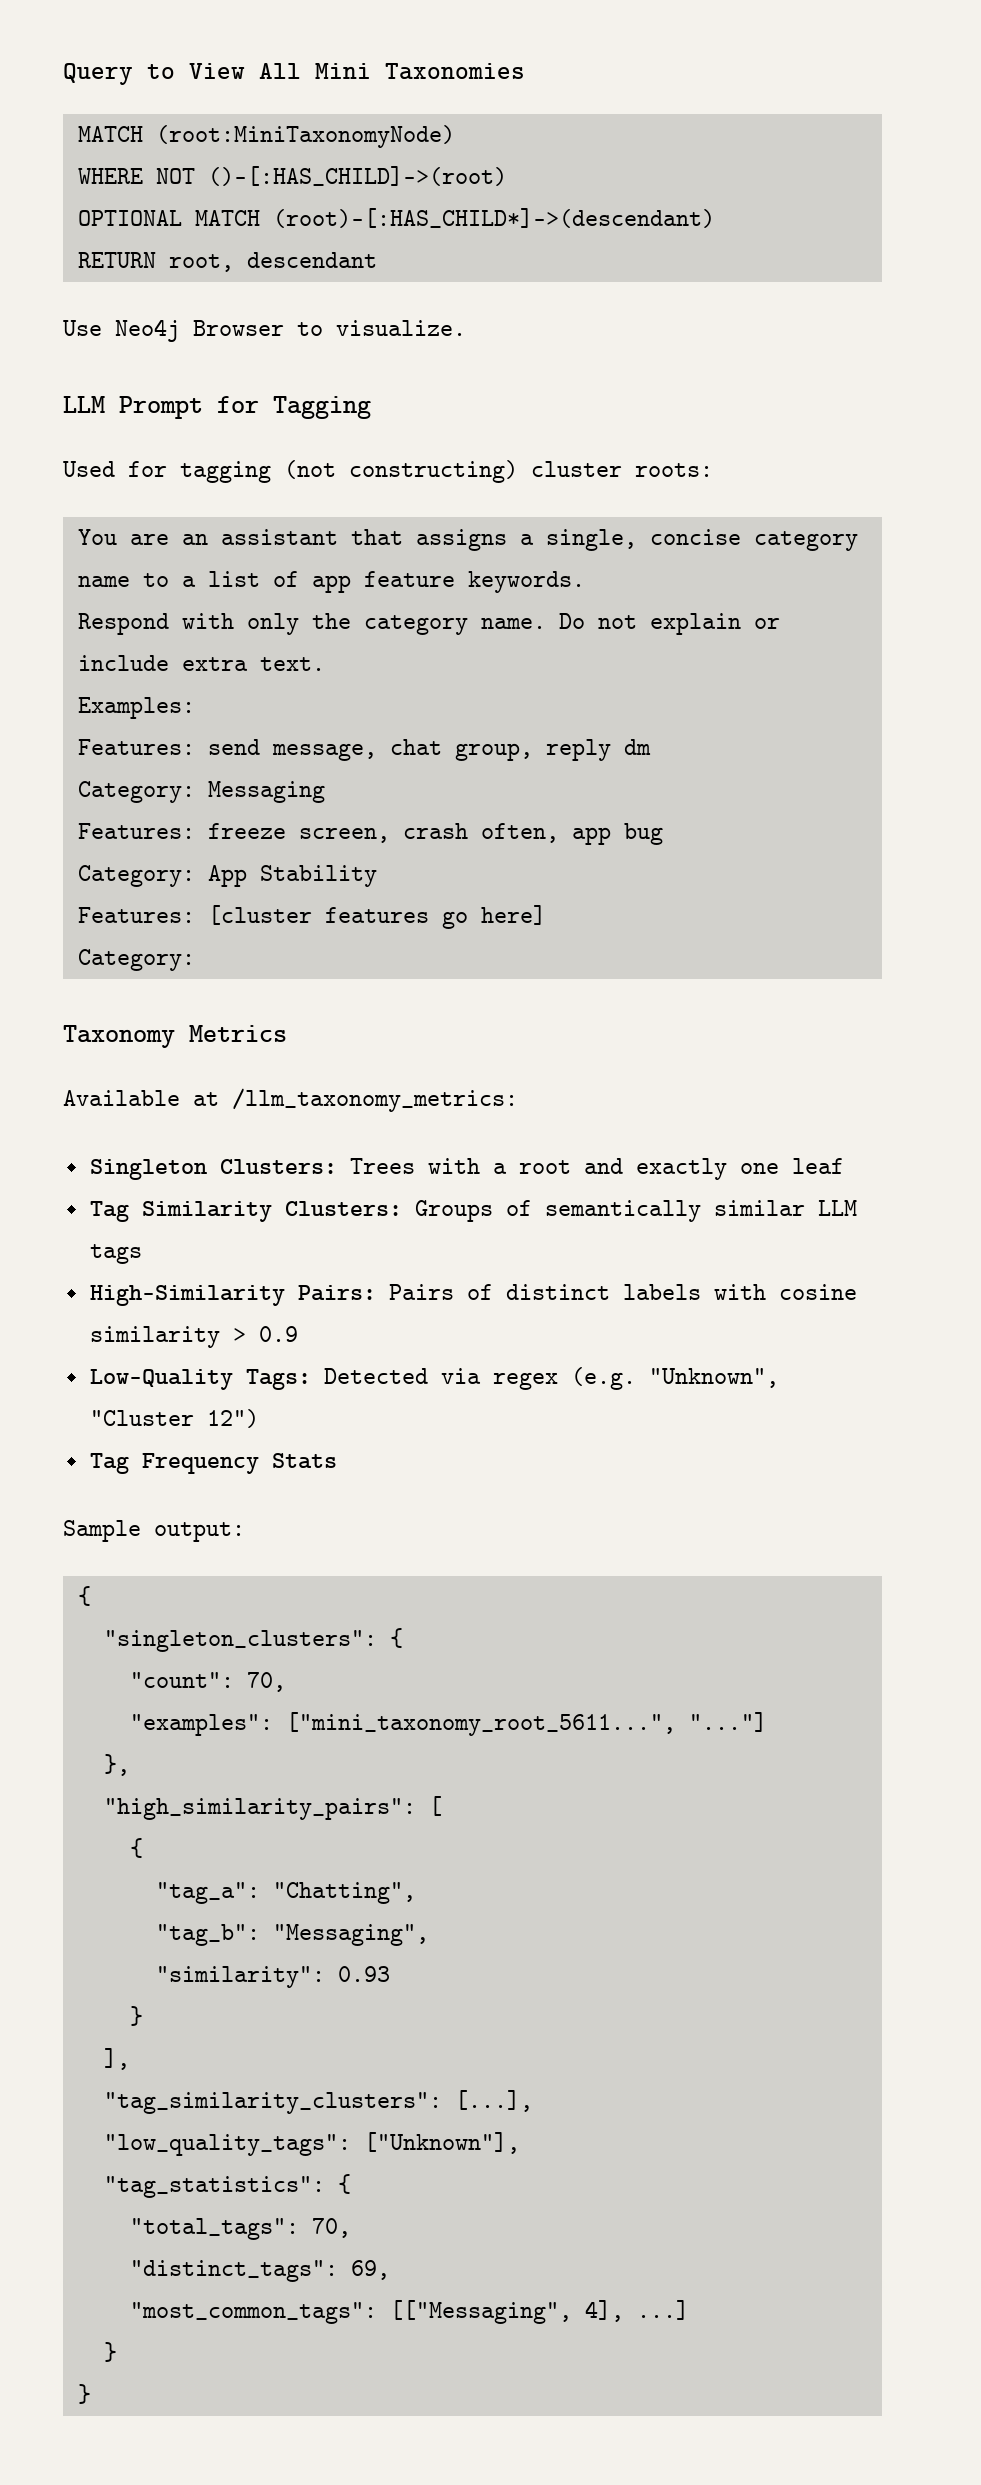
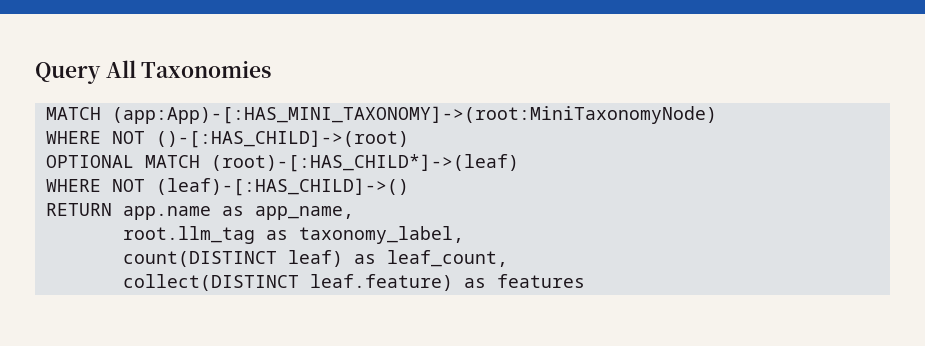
[147,63,371,79] to View All Mini -> [105,60,136,78] All
[155,125,455,148] (root:MiniTaxonomyNode) -> [111,106,717,124] (app:App)-[:HAS_MINI_TAXONOMY]->(root:MiniTaxonomyNode)
[272,208,715,228] [77,252,377,272] [63,319,466,342] [63,396,371,419] [63,460,713,483] [77,529,858,551] [77,571,585,593] [77,613,780,635] [77,655,325,671] [77,697,195,719] [77,739,651,761] [77,781,325,803] [77,823,663,845] [77,865,377,887] [77,905,546,929] [77,949,195,971] [63,1025,287,1048] [63,1088,518,1112] [89,1158,844,1180] [89,1200,857,1222] [89,1244,142,1264] [89,1284,857,1306] [89,1326,298,1348] [89,1367,779,1390] [89,1409,259,1428] [89,1453,337,1474] [63,1520,245,1542] [77,1586,91,1606] [103,1628,403,1652] [129,1672,286,1692] [129,1712,767,1736] [103,1754,130,1776] [103,1796,442,1820] [129,1838,143,1858] [155,1882,416,1904] [155,1924,429,1946] [155,1966,390,1988] [129,2006,143,2026] [103,2048,130,2070] [103,2090,533,2114] [103,2132,520,2156] [103,2174,351,2198] [129,2218,351,2240] [129,2260,390,2282] [129,2300,689,2324] [103,2342,117,2362] [77,2384,91,2404] (root)-[:HAS_CHILD*]->(descendant) // RETURN root, descendant // Use Neo4j Browser to visualize. // LLM Prompt for Tagging // Used for tagging (not constructing) cluster roots: // You are an assistant that assigns a single, concise category name to a list of app feature keywords. // Respond with only the category name. Do not explain or include extra text. // Examples: // Features: send message, chat group, reply dm // Category: Messaging // Features: freeze screen, crash often, app bug // Category: App Stability // Features: [cluster features go here] // Category: // Taxonomy Metrics // Available at /llm_taxonomy_metrics: // Singleton Clusters: Trees with a root and exactly one leaf // Tag Similarity Clusters: Groups of semantically similar LLM tags // High-Similarity Pairs: Pairs of distinct labels with cosine similarity > 0.9 // Low-Quality Tags: Detected via regex (e.g. "Unknown", "Cluster 12") // Tag Frequency Stats // Sample output: // { // "singleton_clusters": { // "count": 70, // "examples": ["mini_taxonomy_root_5611...", "..."] // }, // "high_similarity_pairs": [ // { // "tag_a": "Chatting", // "tag_b": "Messaging", // "similarity": 0.93 // } // ], // "tag_similarity_clusters": [...], // "low_quality_tags": ["Unknown"], // "tag_statistics": { // "total_tags": 70, // "distinct_tags": 69, // "most_common_tags": [["Messaging", 4], ...] // } // } -> [210,154,519,172] [45,178,409,196] [45,203,354,220] [122,226,464,244] [122,250,508,267] [122,274,585,291] (root)-[:HAS_CHILD*]->(leaf) // WHERE NOT (leaf)-[:HAS_CHILD]->() // RETURN app.name as app_name, // root.llm_tag as taxonomy_label, // count(DISTINCT leaf) as leaf_count, // collect(DISTINCT leaf.feature) as features

